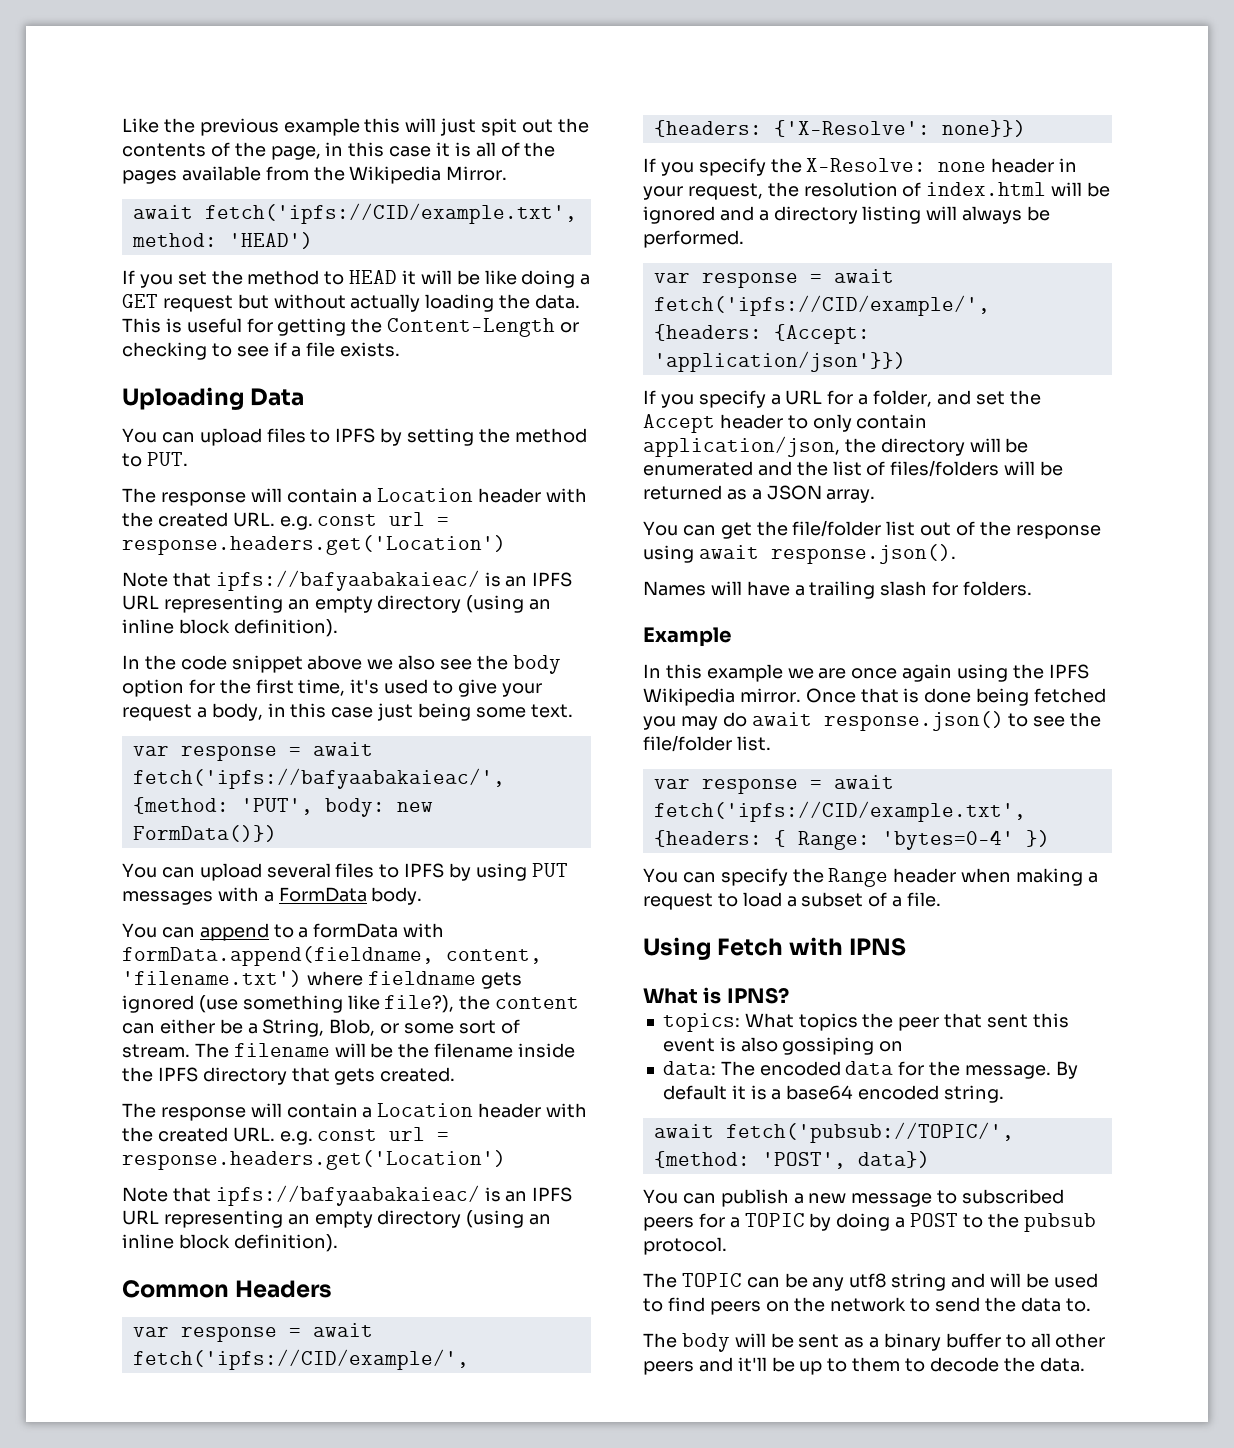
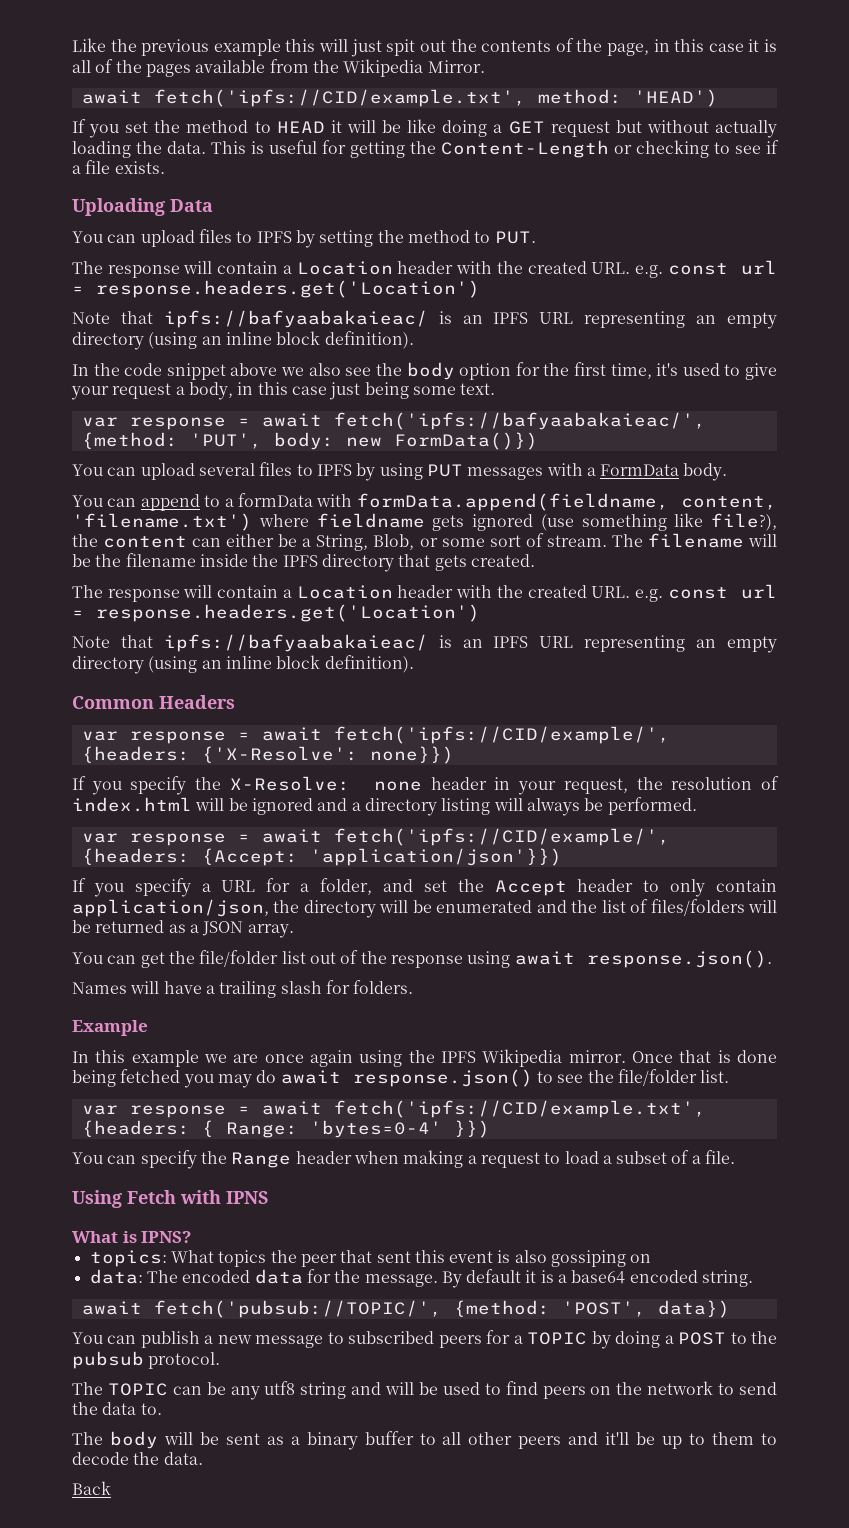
[1025,830,1050,847] }) -> [453,1120,490,1138] }})
(1085, 1364) none -> [72,1481,111,1495] // Back

